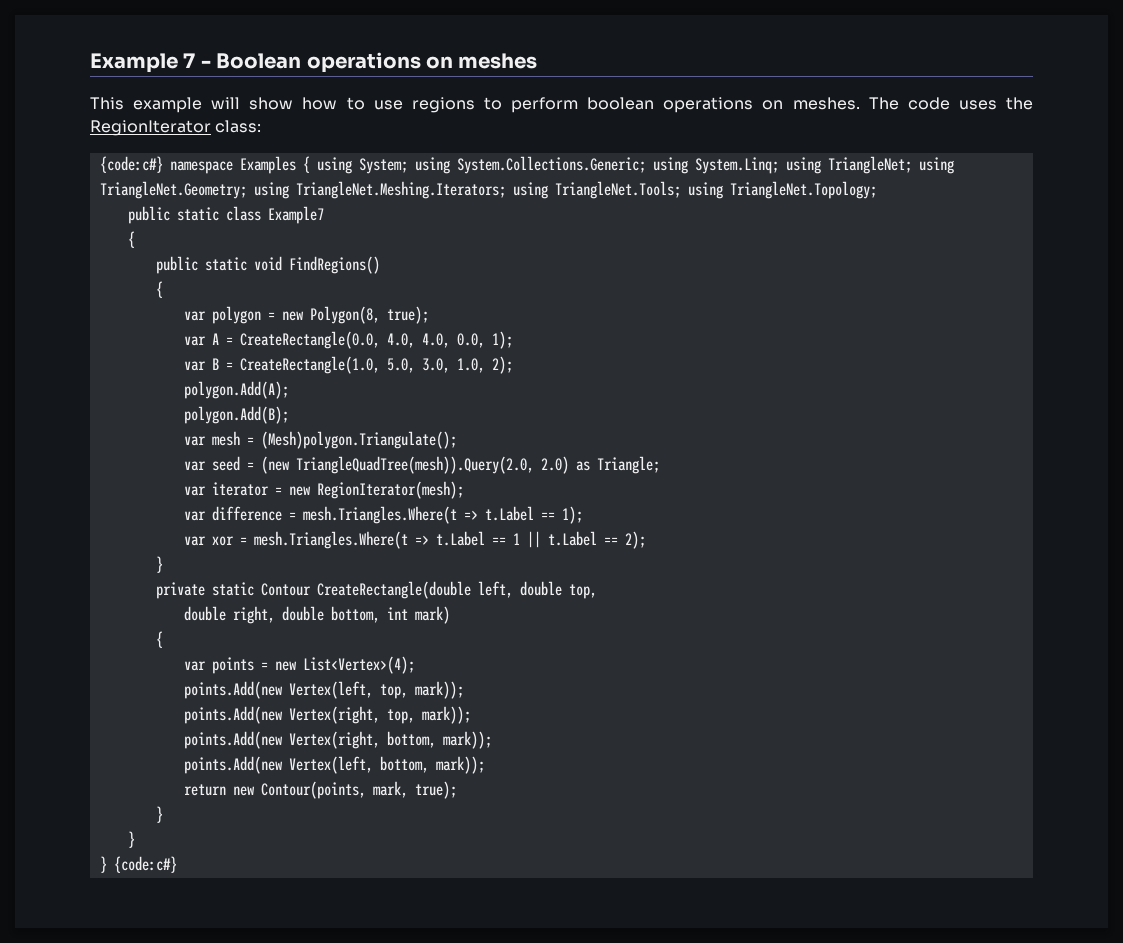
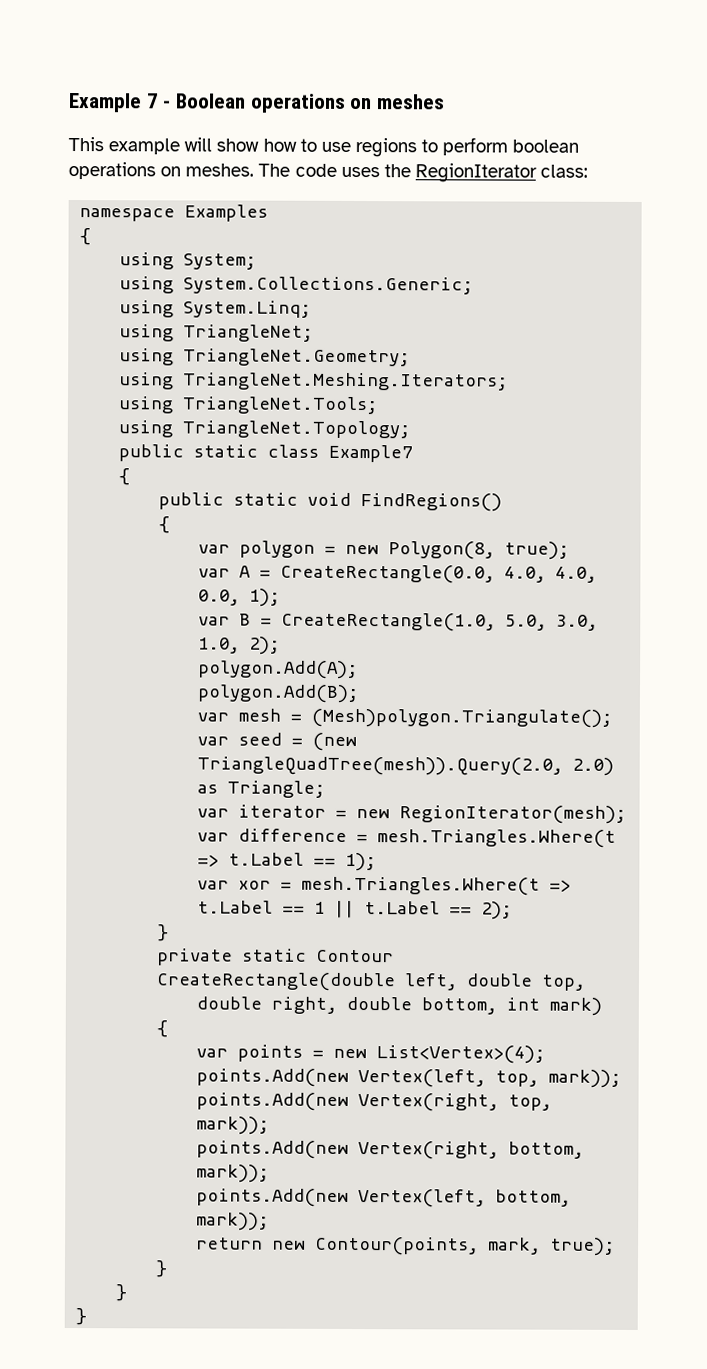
[99,156,163,173] {code:c#} -> (589, 171) none
[302,156,310,173] { -> [79,228,92,246] // { //
(408, 166) none -> (257, 261) //
(646, 165) none -> (474, 285) //
(779, 165) none -> (312, 309) //
(912, 165) none -> (314, 333) //
(247, 190) none -> (411, 357) //
(506, 190) none -> (509, 381) //
(681, 190) none -> (379, 405) //
[113,856,177,873] {code:c#} -> (88, 1317) none

